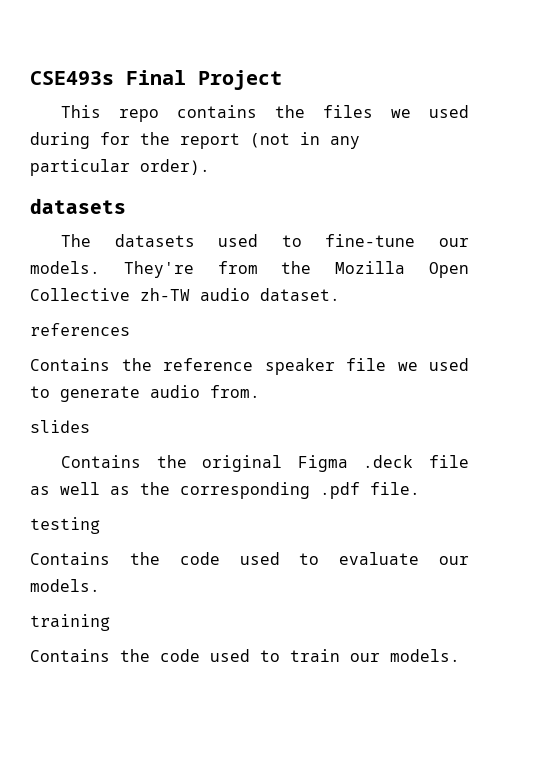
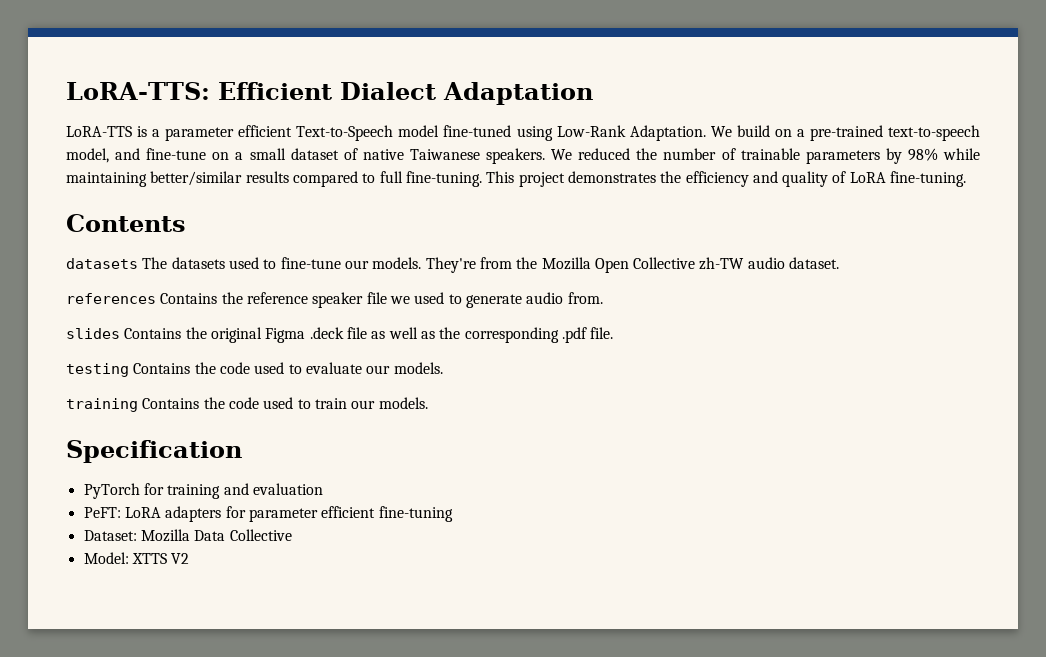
[30,70,282,90] [61,105,470,122] [30,132,360,149] [30,159,210,176] [30,198,126,214] CSE493s Final Project // This repo contains the files we used during for the report (not in any particular order). // datasets // -> [66,82,593,105] [66,125,980,141] [66,148,981,164] [66,171,967,187] [66,214,186,232] [66,258,138,269] LoRA-TTS: Efficient Dialect Adaptation // LoRA-TTS is a parameter efficient Text-to-Speech model fine-tuned using Low-Rank Adaptation. We build on a pre-trained text-to-speech model, and fine-tune on a small dataset of native Taiwanese speakers. We reduced the number of trainable parameters by 98% while maintaining better/similar results compared to full fine-tuning. This project demonstrates the efficiency and quality of LoRA fine-tuning. // Contents // datasets
(130, 329) // -> (156, 298) none
(90, 426) // -> (120, 333) none
(100, 525) // -> (129, 370) none
(110, 622) // -> (138, 405) none
(460, 655) none -> [66,440,242,463] [83,483,323,499] [83,506,453,522] [83,529,292,542] [83,552,190,564] // Specification // PyTorch for training and evaluation // PeFT: LoRA adapters for parameter efficient fine-tuning // Dataset: Mozilla Data Collective // Model: XTTS V2

